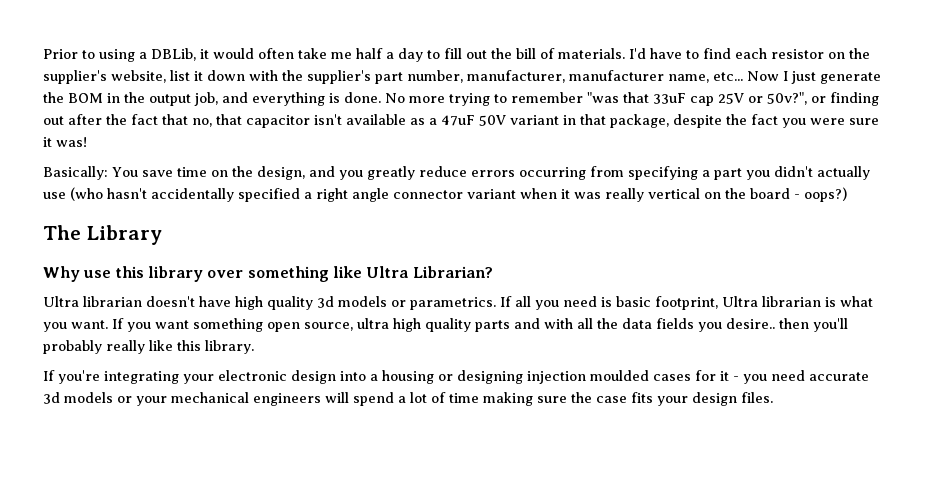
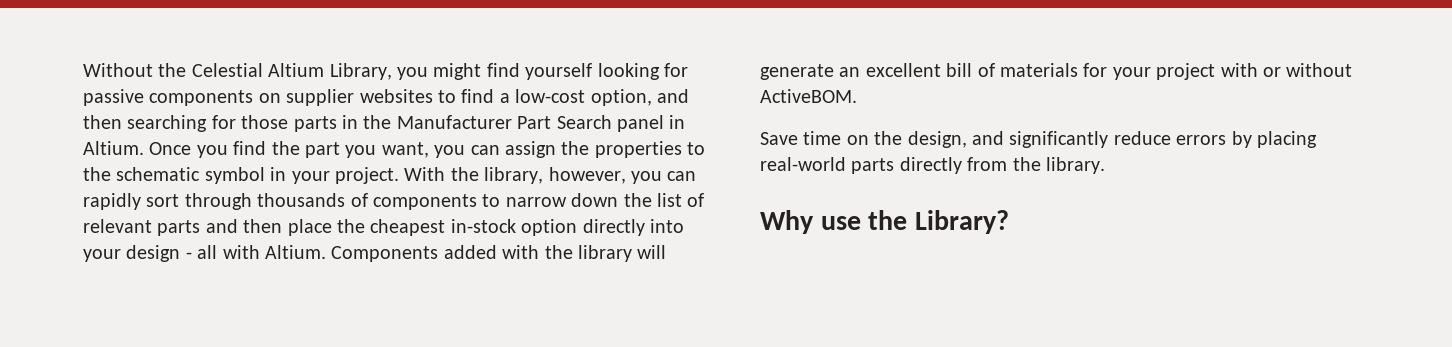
[43,48,870,62] [43,70,881,84] [43,92,879,106] [43,114,879,128] [43,137,87,147] [43,166,173,180] Prior to using a DBLib, it would often take me half a day to fill out the bill of materials. I'd have to find each resistor on the supplier's website, list it down with the supplier's part number, manufacturer, manufacturer name, etc... Now I just generate the BOM in the output job, and everything is done. No more trying to remember "was that 33uF cap 25V or 50v?", or finding out after the fact that no, that capacitor isn't available as a 47uF 50V variant in that package, despite the fact you were sure it was! // Basically: You save -> [83,63,688,80] [83,89,689,106] [83,115,686,132] [83,141,706,158] [83,167,697,184] [83,193,705,210] [83,219,684,236] [83,245,667,262] [760,63,1353,80] [760,89,857,103] [760,132,798,145] Without the Celestial Altium Library, you might find yourself looking for passive components on supplier websites to find a low-cost option, and then searching for those parts in the Manufacturer Part Search panel in Altium. Once you find the part you want, you can assign the properties to the schematic symbol in your project. With the library, however, you can rapidly sort through thousands of components to narrow down the list of relevant parts and then place the cheapest in-stock option directly into your design - all with Altium. Components added with the library will generate an excellent bill of materials for your project with or without ActiveBOM. // Save
[338,166,870,180] [43,187,847,202] [43,225,162,245] [43,266,493,282] [43,296,873,310] [43,318,848,332] [43,340,254,354] [43,370,869,384] [43,392,773,406] you greatly reduce errors occurring from specifying a part you didn't actually use (who hasn't accidentally specified a right angle connector variant when it was really vertical on the board - oops?) // The Library // Why use this library over something like Ultra Librarian? // Ultra librarian doesn't have high quality 3d models or parametrics. If all you need is basic footprint, Ultra librarian is what you want. If you want something open source, ultra high quality parts and with all the data fields you desire.. then you'll probably really like this library. // If you're integrating your electronic design into a housing or designing injection moulded cases for it - you need accurate 3d models or your mechanical engineers will spend a lot of time making sure the case fits your design files. -> [1009,131,1317,148] [760,157,1105,174] [760,210,1009,234] significantly reduce errors by placing real-world parts directly from the library. // Why use the Library?

